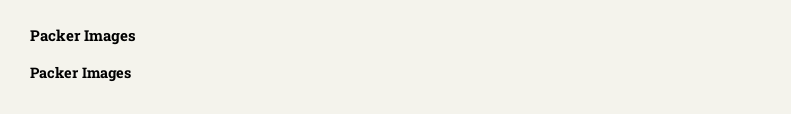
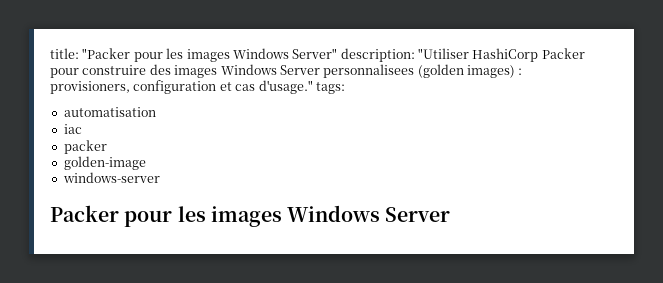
[30,29,137,45] [30,66,131,82] Packer Images // Packer Images -> [50,48,585,62] [50,64,523,78] [50,80,345,94] [63,107,156,117] [63,124,82,134] [63,140,107,154] [63,156,146,170] [62,172,160,183] [50,205,451,227] title: "Packer pour les images Windows Server" description: "Utiliser HashiCorp Packer pour construire des images Windows Server personnalisees (golden images) : provisioners, configuration et cas d'usage." tags: // automatisation // iac // packer // golden-image // windows-server // Packer pour les images Windows Server

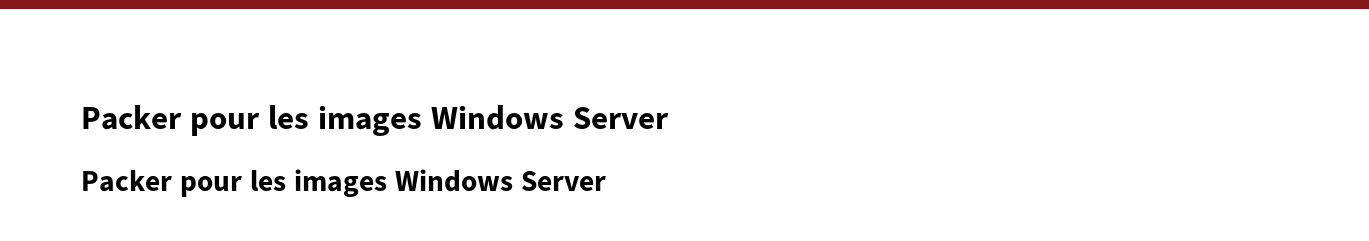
[50,48,585,62] [50,64,523,78] [50,80,345,94] [63,107,156,117] [63,124,82,134] [63,140,107,154] [63,156,146,170] [62,172,160,183] title: "Packer pour les images Windows Server" description: "Utiliser HashiCorp Packer pour construire des images Windows Server personnalisees (golden images) : provisioners, configuration et cas d'usage." tags: // automatisation // iac // packer // golden-image // windows-server -> [81,105,669,136] Packer pour les images Windows Server

